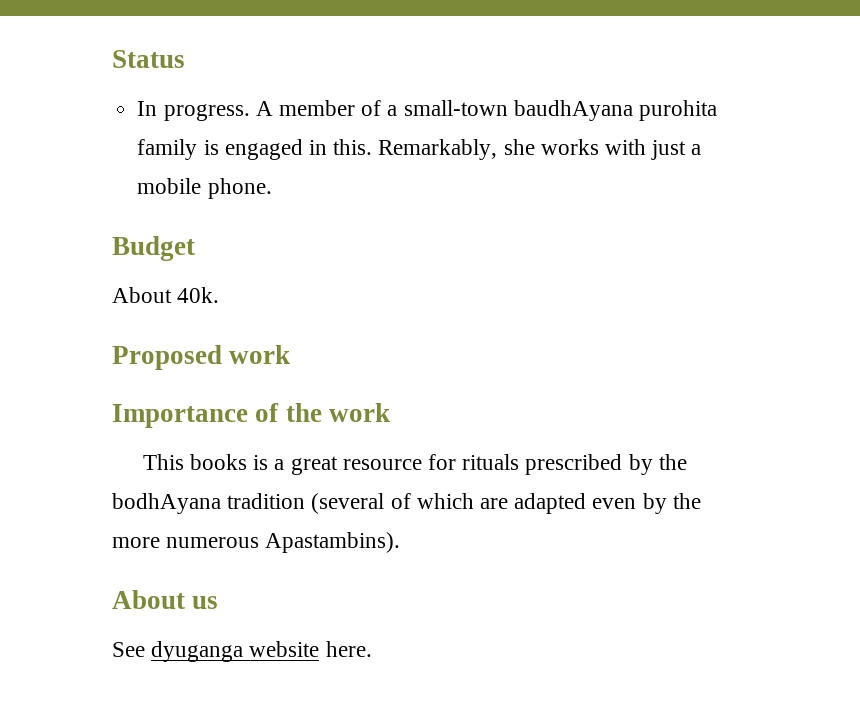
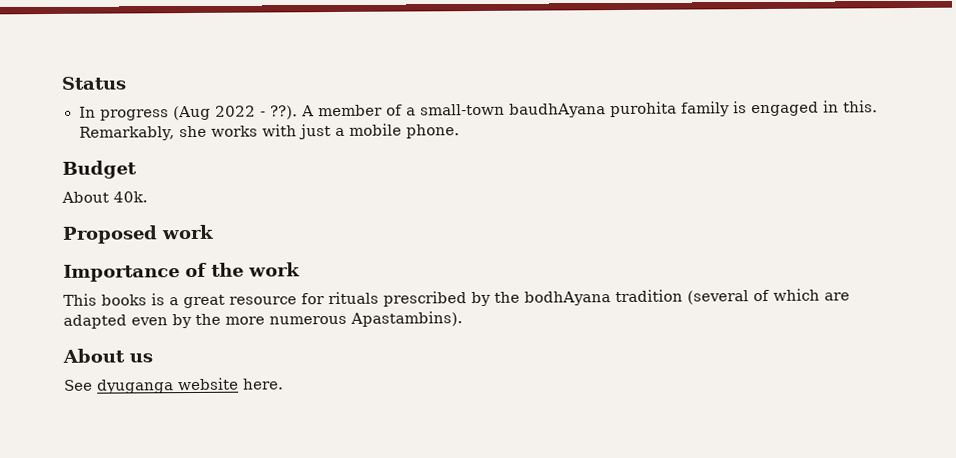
[163,104,250,121] progress. -> [99,105,298,121] progress (Aug 2022 - ??).

